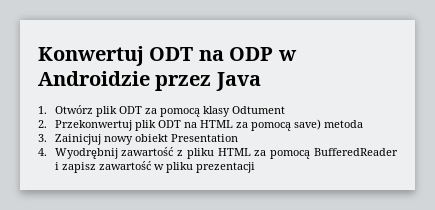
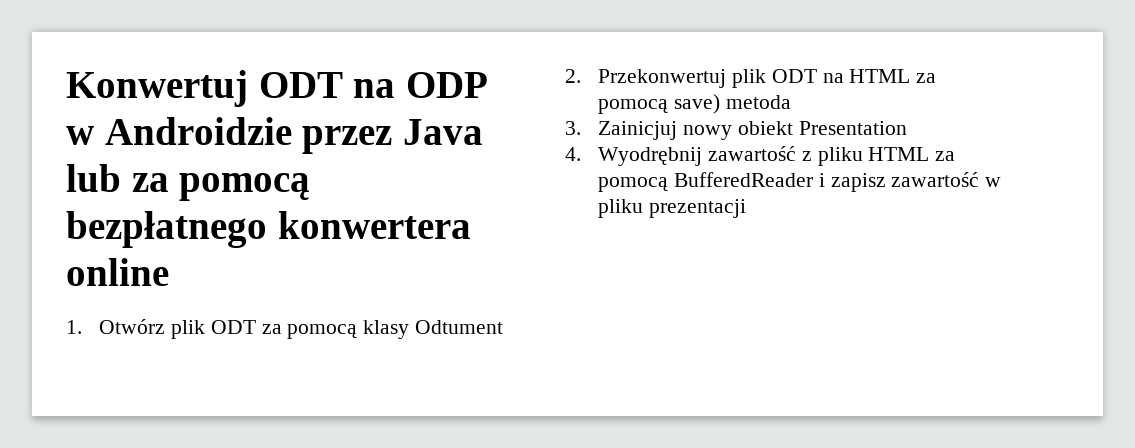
(261, 81) none -> [66,164,311,201] [66,211,471,248] [66,258,169,286] lub za pomocą bezpłatnego konwertera online

